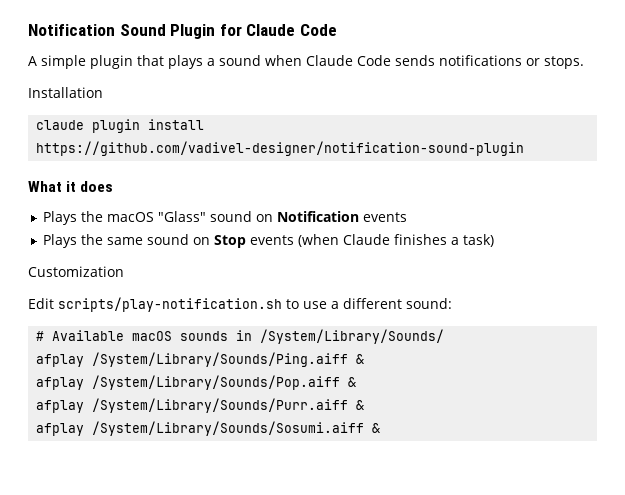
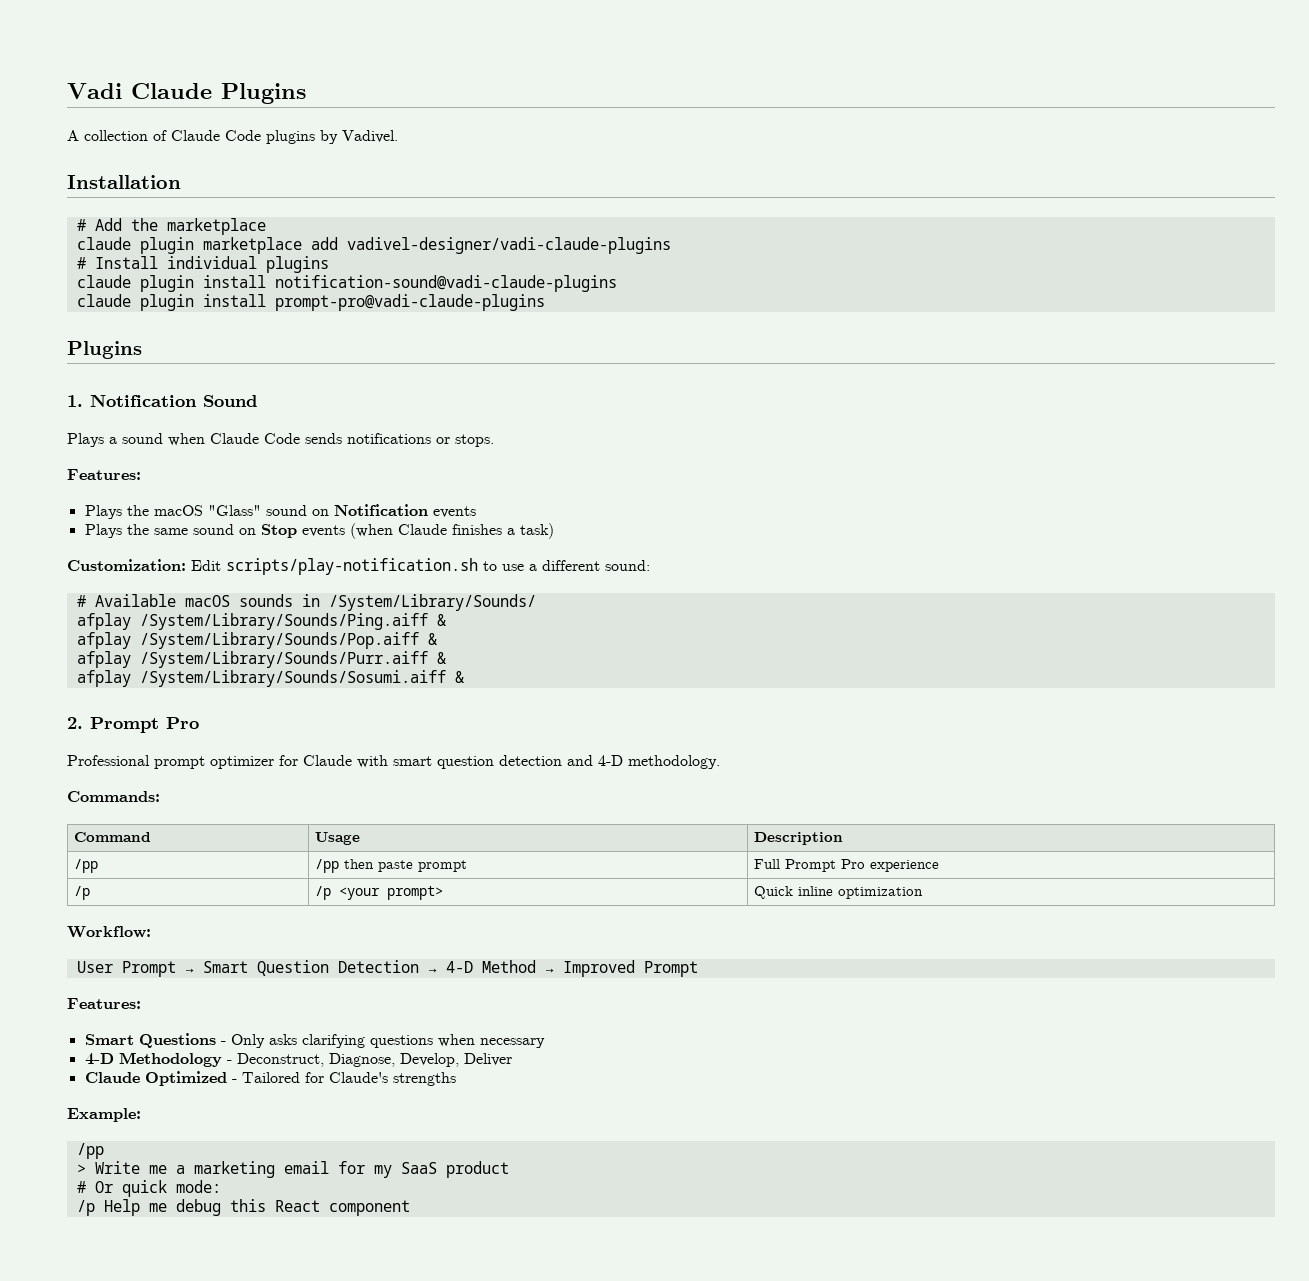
[28,24,337,39] [28,55,203,69] Notification Sound Plugin for Claude Code // A simple plugin that plays -> [67,83,306,104] [67,130,398,144] [67,175,181,189] [76,218,266,235] [76,237,671,254] [76,256,329,273] [76,275,617,292] [76,294,545,311] [67,341,142,359] [67,394,257,407] [67,433,104,447] Vadi Claude Plugins // A collection of Claude Code plugins by Vadivel. // Installation // # Add the marketplace // claude plugin marketplace add vadivel-designer/vadi-claude-plugins // # Install individual plugins // claude plugin install notification-sound@vadi-claude-plugins // claude plugin install prompt-pro@vadi-claude-plugins // Plugins // 1. Notification Sound // Plays
[28,87,103,98] [36,119,205,133] [36,141,525,156] [28,181,114,192] Installation // claude plugin install https://github.com/vadivel-designer/notification-sound-plugin // What it does -> [67,469,141,480] Features:
[28,266,124,277] Customization // -> [67,559,186,571] Customization:
(381, 428) none -> [67,717,199,733] [67,755,720,769] [67,791,160,802] [73,832,151,842] [314,832,360,845] [753,832,843,845] [73,859,98,873] [314,859,467,873] [753,859,939,872] [73,886,90,900] [314,886,443,900] [753,886,923,899] [67,926,151,938] [76,960,698,977] [67,998,141,1009] [84,1033,545,1048] [84,1052,512,1067] [84,1071,456,1086] [67,1108,141,1122] [76,1143,104,1159] [76,1161,509,1178] [76,1180,221,1197] [76,1199,410,1216] // 2. Prompt Pro // Professional prompt optimizer for Claude with smart question detection and 4-D methodology. // Commands: // Command | Usage | Description // /pp | /pp then paste prompt | Full Prompt Pro experience // /p | /p <your prompt> | Quick inline optimization // Workflow: // User Prompt → Smart Question Detection → 4-D Method → Improved Prompt // Features: // Smart Questions - Only asks clarifying questions when necessary // 4-D Methodology - Deconstruct, Diagnose, Develop, Deliver // Claude Optimized - Tailored for Claude's strengths // Example: // /pp // > Write me a marketing email for my SaaS product // # Or quick mode: // /p Help me debug this React component

